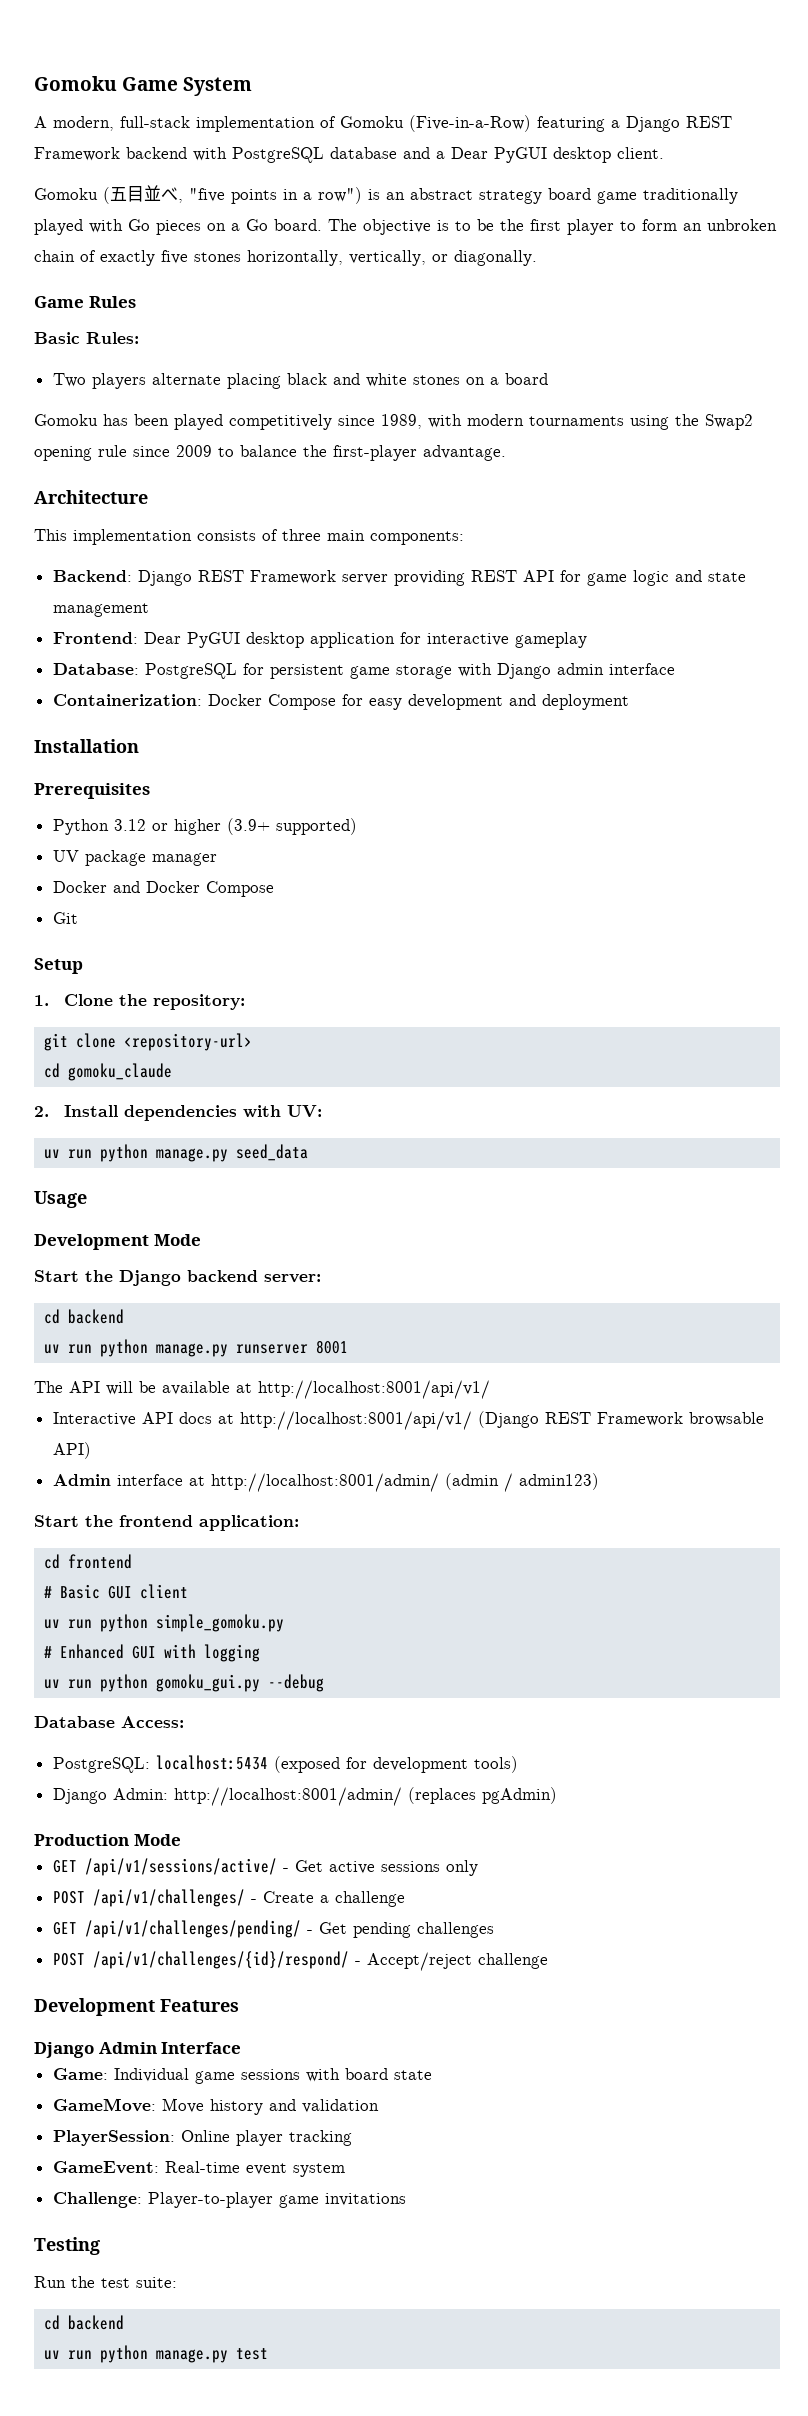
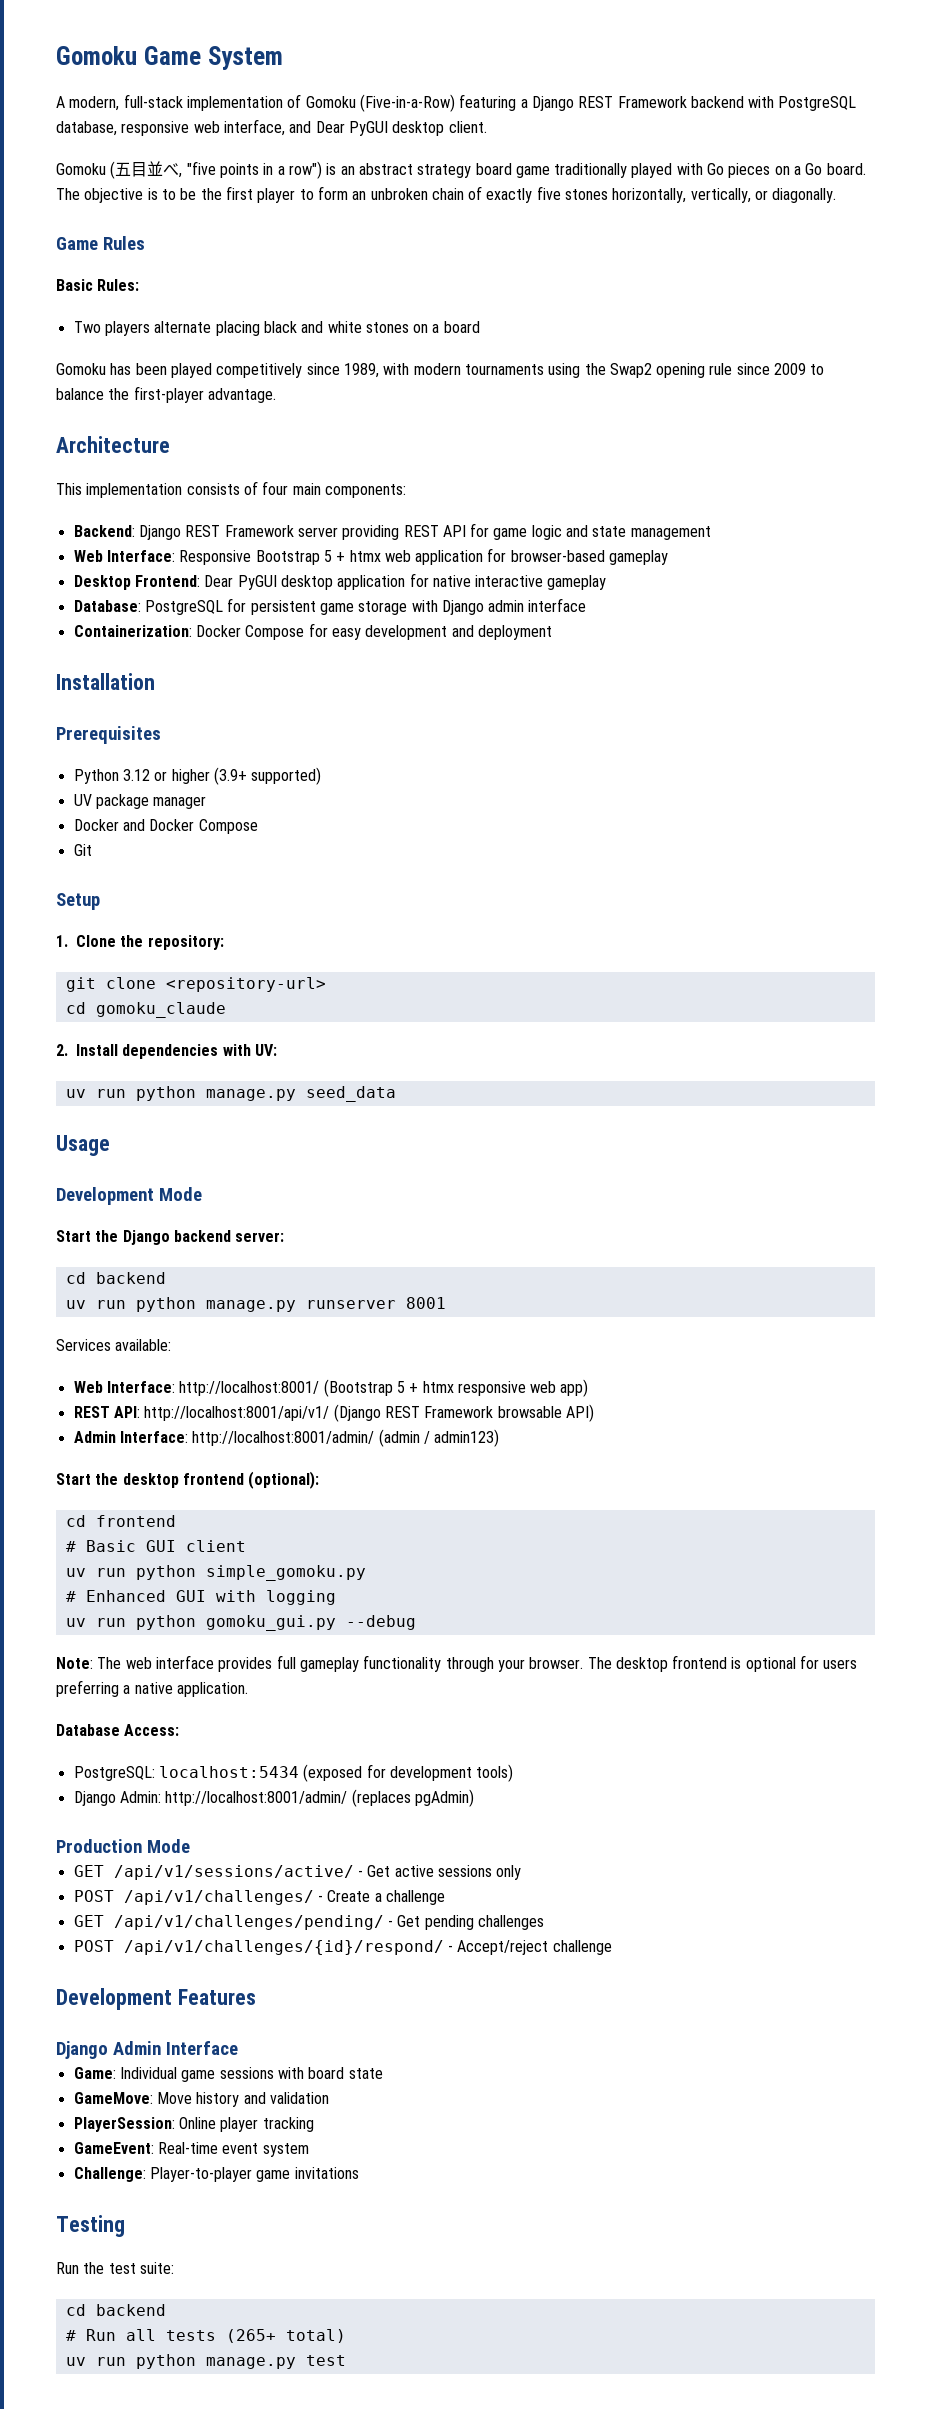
[330,147,445,159] database and a -> [56,119,312,136] database, responsive web interface, and
[282,529,321,541] three -> [262,481,289,495] four
(149, 610) none -> [73,548,669,565] [73,575,131,590] Web Interface: Responsive Bootstrap 5 + htmx web application for browser-based gameplay // Desktop
(421, 638) none -> [432,575,471,587] native
[34,1380,490,1399] [52,1412,234,1426] The API will be available at http://localhost:8001/api/v1/ // Interactive API docs at -> [56,1339,172,1351] [73,1379,589,1397] [73,1406,140,1418] Services available: // Web Interface: http://localhost:8001/ (Bootstrap 5 + htmx responsive web app) // REST API:
[116,1474,205,1486] interface at -> [119,1431,188,1443] Interface:
[119,1515,299,1531] frontend application: -> [122,1471,320,1489] desktop frontend (optional):
(325, 1683) none -> [56,1655,858,1672] [56,1680,248,1697] // Note: The web interface provides full gameplay functionality through your browser. The desktop frontend is optional for users preferring a native application.
(125, 2322) none -> [65,2329,346,2343] // # Run all tests (265+ total)

